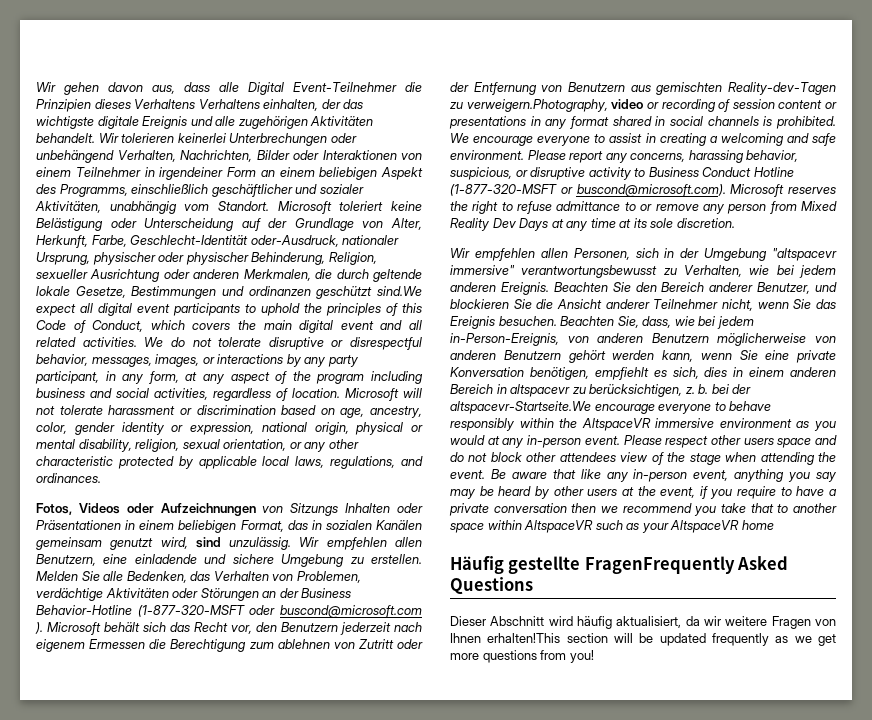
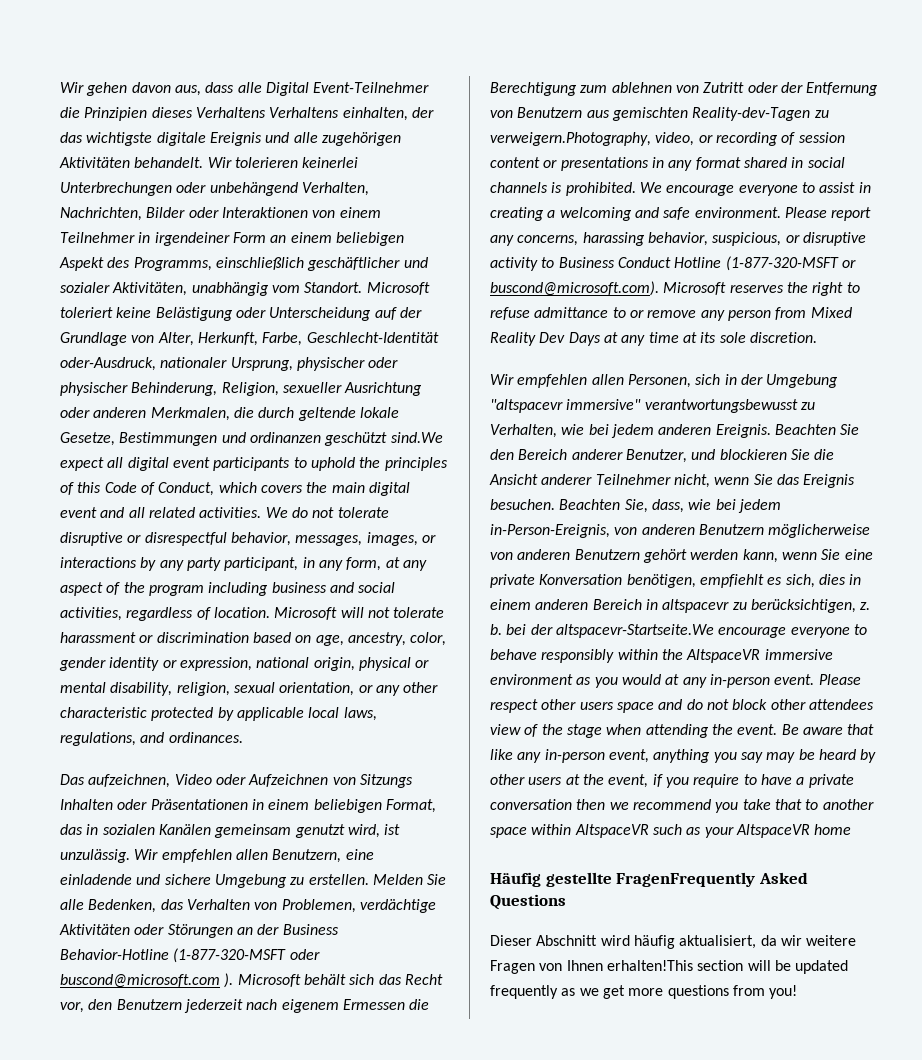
[36,503,256,516] Fotos, Videos oder Aufzeichnungen -> [60,774,329,788] Das aufzeichnen, Video oder Aufzeichnen
[195,537,221,548] sind -> [384,824,401,835] ist
[611,99,644,109] video -> [655,132,695,146] video,

